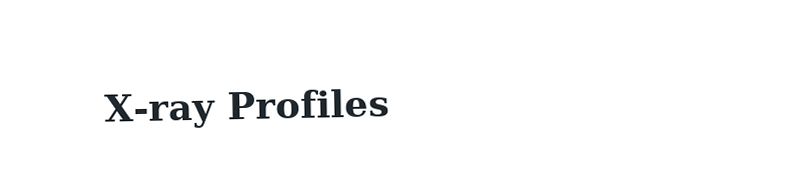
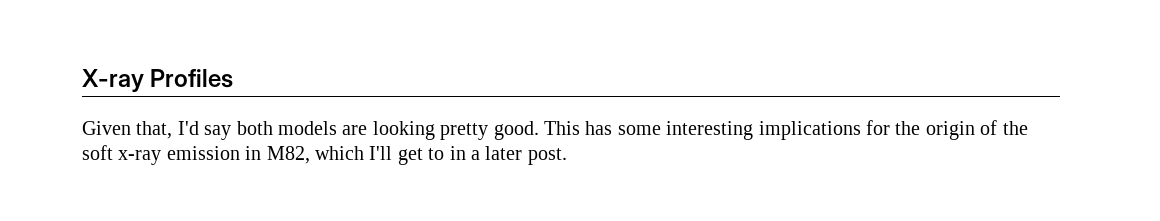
(390, 104) none -> [82,120,1028,140] [82,145,567,165] // Given that, I'd say both models are looking pretty good. This has some interesting implications for the origin of the soft x-ray emission in M82, which I'll get to in a later post.

